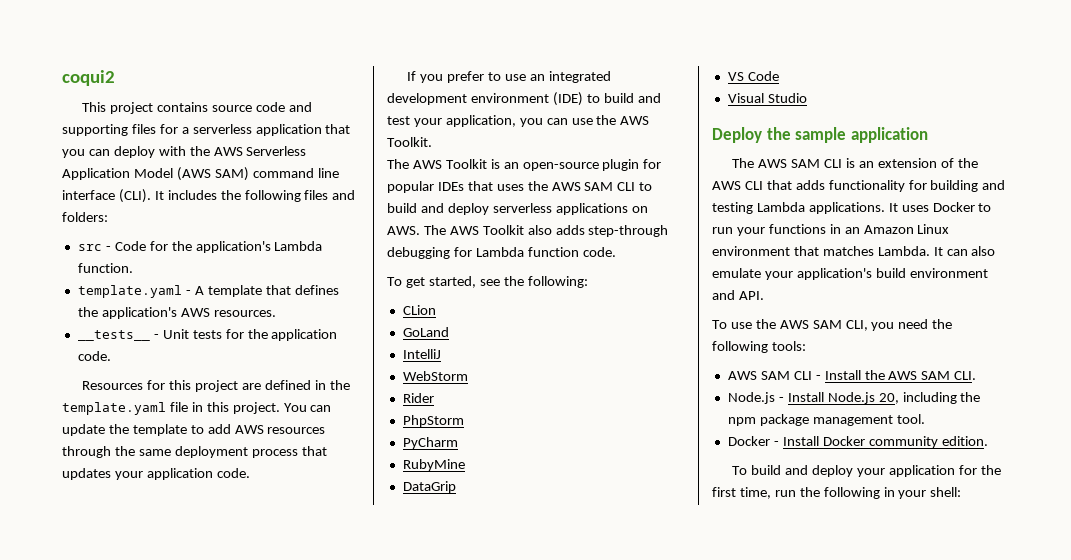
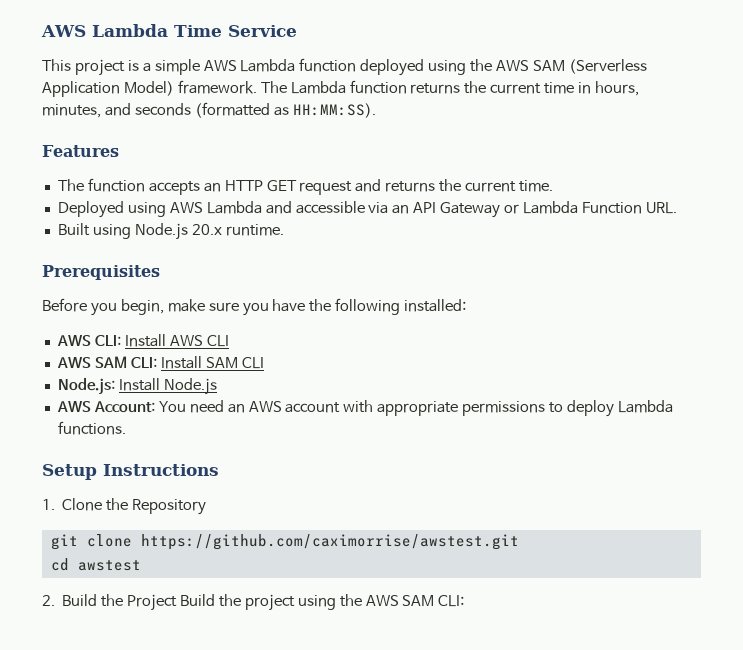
[62,70,115,86] [82,102,312,114] [62,124,351,136] [62,146,307,158] [62,167,339,181] [62,189,356,203] [62,212,108,222] [77,241,323,253] [77,263,133,273] [77,285,339,298] [77,307,276,319] [77,329,338,341] [77,351,111,361] [82,380,350,392] [62,402,332,415] [62,424,326,436] [62,446,327,458] [62,468,250,480] [407,71,611,83] [387,92,661,106] [387,115,650,127] [387,137,432,147] [387,159,662,171] [387,181,653,193] [387,203,648,215] [387,225,669,237] [387,247,616,259] [387,276,588,288] [402,305,436,315] [402,327,449,337] [402,349,441,359] [402,371,468,381] [402,393,434,403] [402,415,464,427] [402,437,458,449] [402,459,465,471] [402,481,456,493] [727,71,779,81] [727,93,807,103] [712,127,928,143] [732,158,978,168] [712,180,1006,192] [712,202,992,214] [712,224,950,236] [712,246,996,256] [712,268,988,280] [712,290,764,300] [712,319,953,331] [712,341,806,353] [727,370,977,380] [727,392,981,404] [727,414,925,426] [727,436,988,448] [732,465,1001,477] [712,487,962,499] coqui2 // This project contains source code and supporting files for a serverless application that you can deploy with the AWS Serverless Application Model (AWS SAM) command line interface (CLI). It includes the following files and folders: // src - Code for the application's Lambda function. // template.yaml - A template that defines the application's AWS resources. // __tests__ - Unit tests for the application code. // Resources for this project are defined in the template.yaml file in this project. You can update the template to add AWS resources through the same deployment process that updates your application code. // If you prefer to use an integrated development environment (IDE) to build and test your application, you can use the AWS Toolkit. // The AWS Toolkit is an open-source plugin for popular IDEs that uses the AWS SAM CLI to build and deploy serverless applications on AWS. The AWS Toolkit also adds step-through debugging for Lambda function code. // To get started, see the following: // CLion // GoLand // IntelliJ // WebStorm // Rider // PhpStorm // PyCharm // RubyMine // DataGrip // VS Code // Visual Studio // Deploy the sample application // The AWS SAM CLI is an extension of the AWS CLI that adds functionality for building and testing Lambda applications. It uses Docker to run your functions in an Amazon Linux environment that matches Lambda. It can also emulate your application's build environment and API. // To use the AWS SAM CLI, you need the following tools: // AWS SAM CLI - Install the AWS SAM CLI. // Node.js - Install Node.js 20, including the npm package management tool. // Docker - Install Docker community edition. // To build and deploy your application for the first time, run the following in your shell: -> [41,24,297,37] [42,58,647,76] [42,80,640,97] [42,102,376,118] [42,145,119,157] [57,178,554,195] [57,201,677,218] [57,223,284,240] [42,265,160,280] [42,298,467,316] [56,334,229,347] [56,356,264,369] [57,378,217,395] [56,400,673,417] [57,421,126,435] [42,464,219,480] [42,498,207,515] [50,534,519,550] [50,558,141,571] [42,594,465,611] AWS Lambda Time Service // This project is a simple AWS Lambda function deployed using the AWS SAM (Serverless Application Model) framework. The Lambda function returns the current time in hours, minutes, and seconds (formatted as HH:MM:SS). // Features // The function accepts an HTTP GET request and returns the current time. // Deployed using AWS Lambda and accessible via an API Gateway or Lambda Function URL. // Built using Node.js 20.x runtime. // Prerequisites // Before you begin, make sure you have the following installed: // AWS CLI: Install AWS CLI // AWS SAM CLI: Install SAM CLI // Node.js: Install Node.js // AWS Account: You need an AWS account with appropriate permissions to deploy Lambda functions. // Setup Instructions // 1. Clone the Repository // git clone https://github.com/caximorrise/awstest.git // cd awstest // 2. Build the Project Build the project using the AWS SAM CLI:

